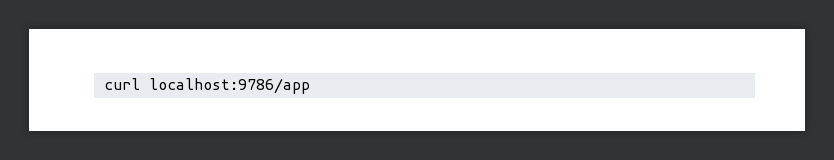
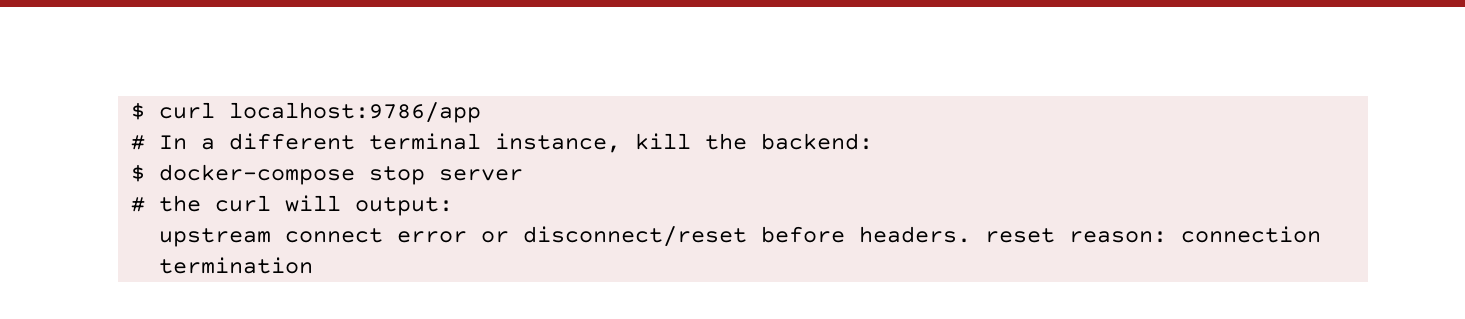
(103, 84) none -> [130,102,145,120] $
(310, 86) none -> [130,133,873,153] [130,164,523,185] [130,195,453,216] [158,226,1321,247] [158,257,313,274] // # In a different terminal instance, kill the backend: // $ docker-compose stop server // # the curl will output: // upstream connect error or disconnect/reset before headers. reset reason: connection termination

